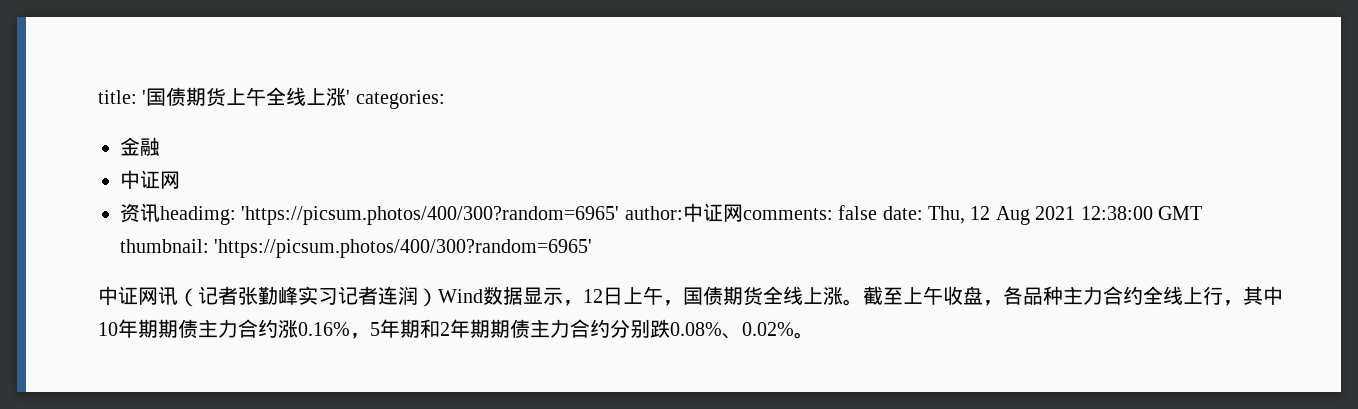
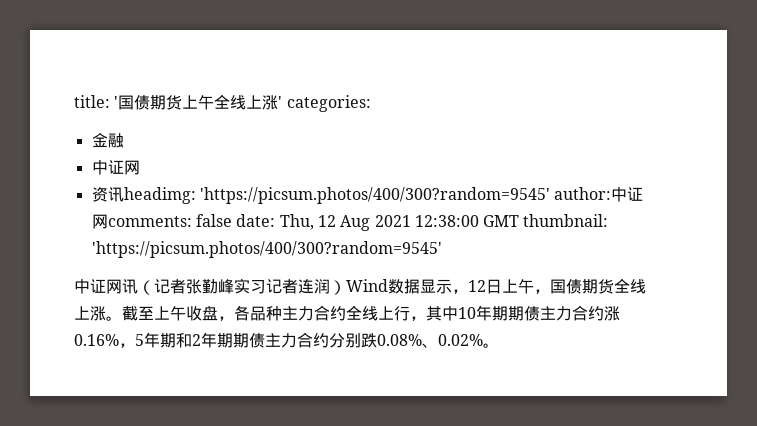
[241,206,620,225] 'https://picsum.photos/400/300?random=6965' -> [199,187,550,204] 'https://picsum.photos/400/300?random=9545'
[214,239,593,258] 'https://picsum.photos/400/300?random=6965' -> [91,241,442,258] 'https://picsum.photos/400/300?random=9545'

